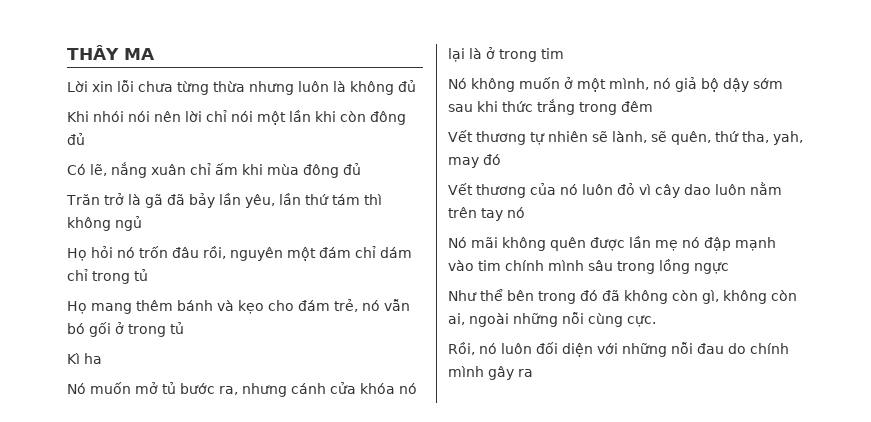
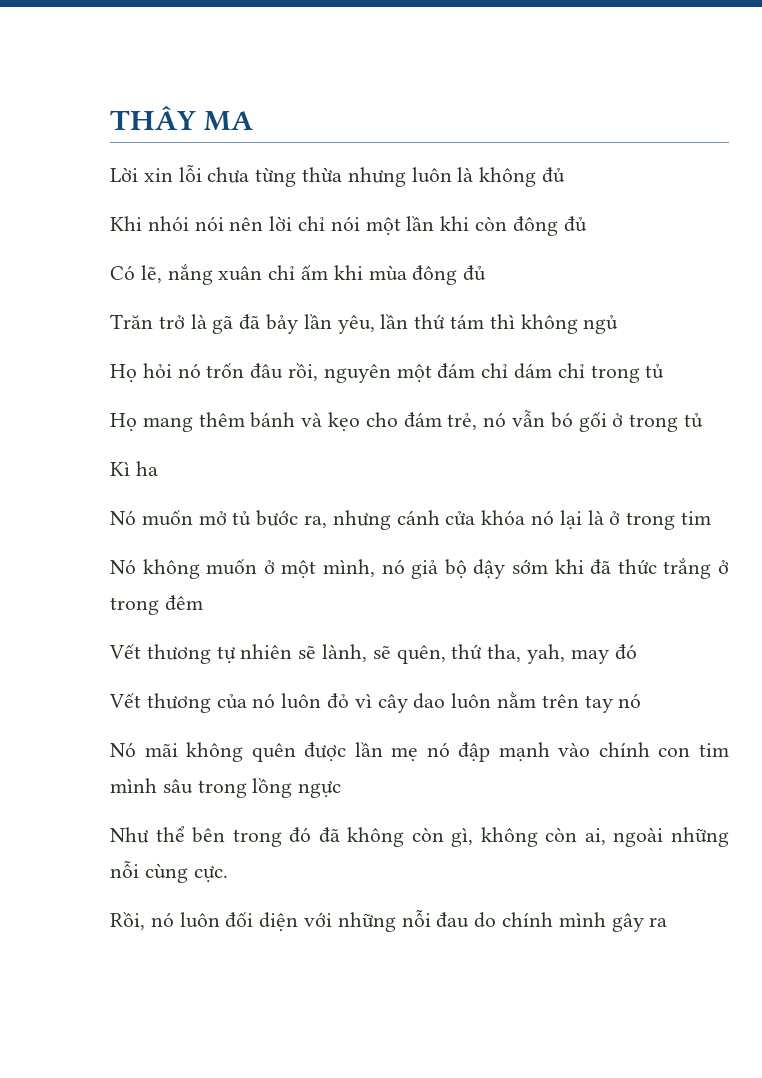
[448,101,498,112] sau khi -> [554,559,612,575] khi đã
(575, 107) none -> [718,560,730,574] ở
[478,260,544,271] tim chính -> [598,742,730,757] chính con tim

